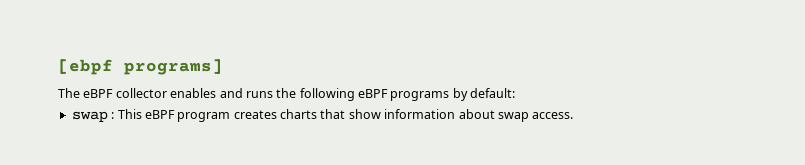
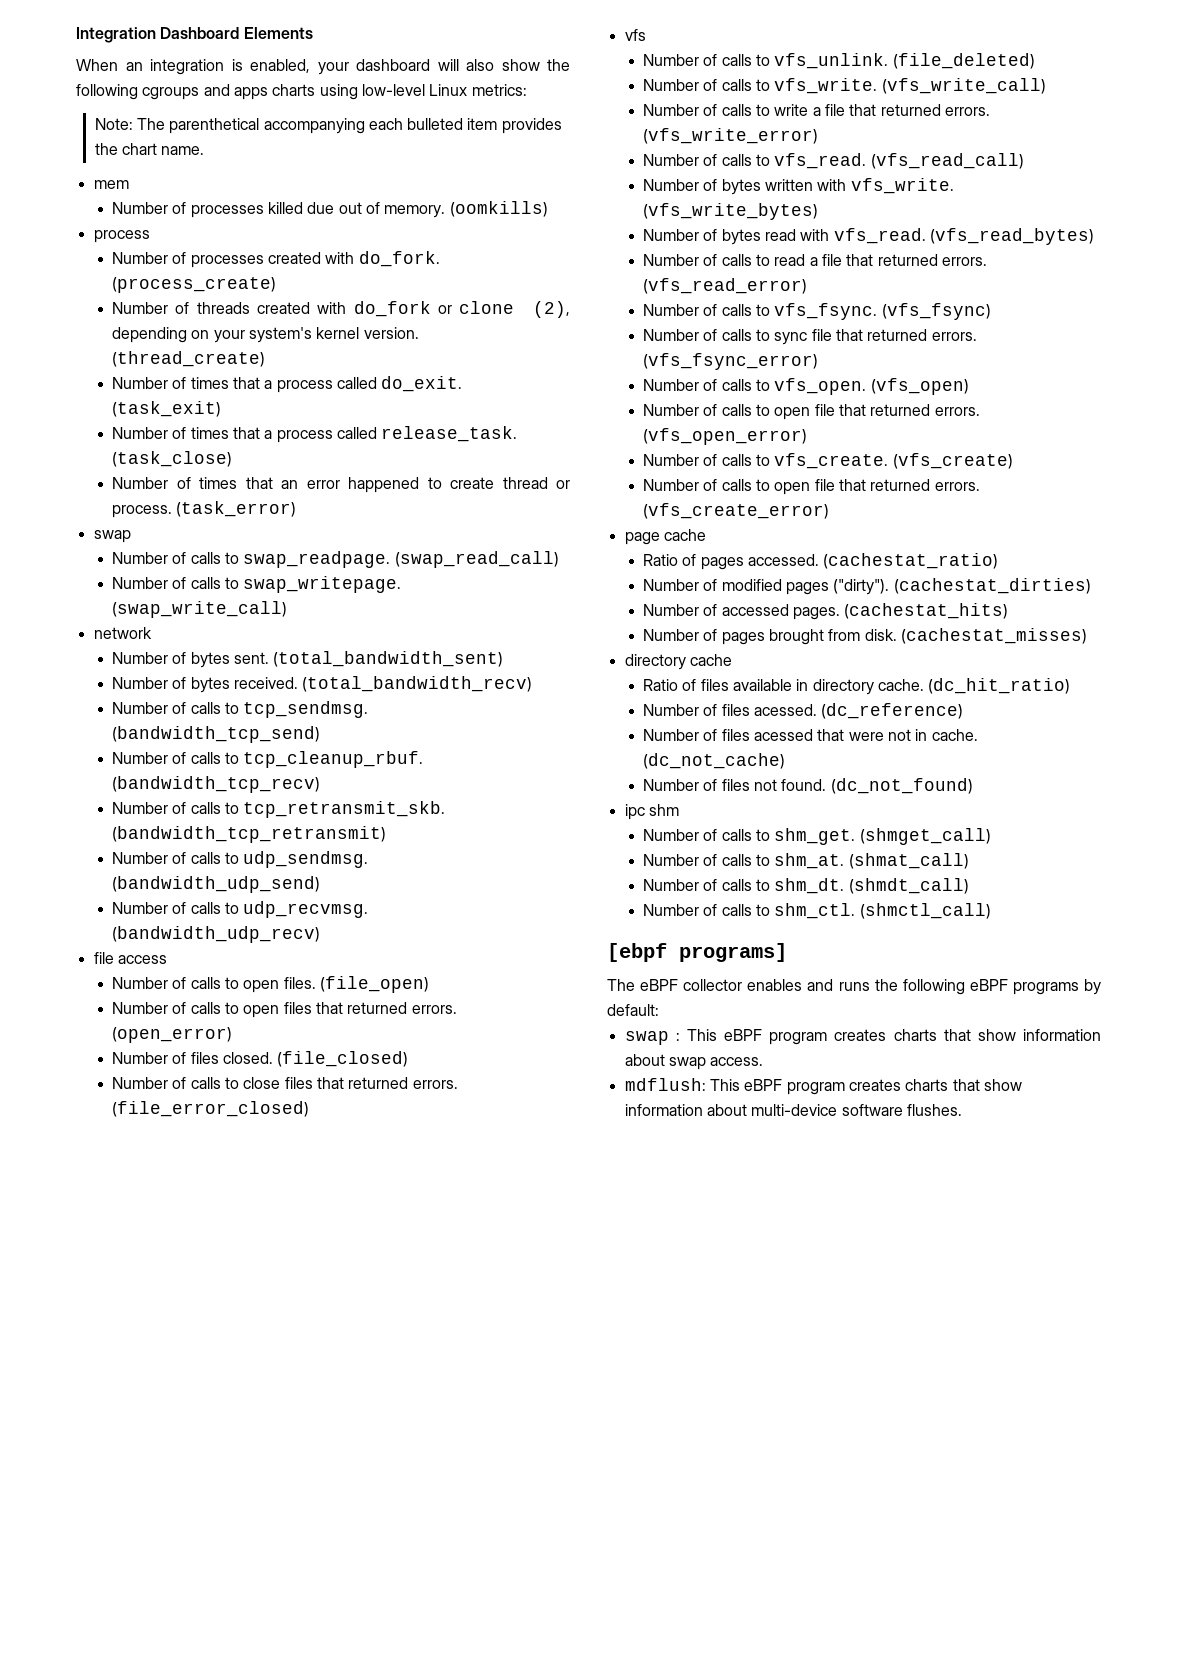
(58, 67) none -> [76,27,313,43] [76,59,570,75] [76,84,527,100] [94,118,562,134] [94,143,205,155] [93,180,129,189] [112,201,548,218] [93,230,150,243] [112,251,440,268] [112,277,277,293] [112,301,570,318] [112,327,419,343] [112,351,266,367] [112,376,463,393] [112,401,222,417] [112,426,518,443] [112,451,233,467] [112,477,570,493] [112,501,297,518] [93,530,131,543] [112,551,559,568] [112,576,402,593] [112,601,288,618] [93,627,152,639] [112,651,504,668] [112,676,533,693] [112,701,369,718] [112,726,321,743] [112,751,424,768] [112,776,321,793] [112,801,446,818] [112,826,387,843] [112,851,369,868] [112,876,321,893] [112,901,369,918] [112,926,321,943] [93,952,167,964] [112,976,430,993] [112,1002,457,1018] [112,1027,233,1043] [112,1051,409,1067] [112,1077,458,1089] [112,1101,310,1117] [624,29,646,41] [643,53,1035,69] [643,78,1046,94] [643,104,991,116] [643,128,819,144] [643,153,1024,169] [643,178,954,195] [643,203,819,220] [643,228,1095,245] [643,254,988,266] [643,278,808,294] [643,303,991,320] [643,329,977,345] [643,353,819,370] [643,378,969,395] [643,404,980,420] [643,428,808,445] [643,453,1013,469] [643,479,980,495] [643,503,830,519] [624,529,706,545] [643,553,999,570] [643,578,1091,595] [643,603,1009,620] [643,628,1088,645] [624,654,732,670] [643,678,1071,695] [643,703,964,719] [643,729,978,741] [643,753,786,769] [643,778,973,794] [624,804,679,820] [643,828,991,845] [643,853,969,869] [643,878,969,894] [643,903,991,919] Integration Dashboard Elements // When an integration is enabled, your dashboard will also show the following cgroups and apps charts using low-level Linux metrics: // Note: The parenthetical accompanying each bulleted item provides the chart name. // mem // Number of processes killed due out of memory. (oomkills) // process // Number of processes created with do_fork. (process_create) // Number of threads created with do_fork or clone (2), depending on your system's kernel version. (thread_create) // Number of times that a process called do_exit. (task_exit) // Number of times that a process called release_task. (task_close) // Number of times that an error happened to create thread or process. (task_error) // swap // Number of calls to swap_readpage. (swap_read_call) // Number of calls to swap_writepage. (swap_write_call) // network // Number of bytes sent. (total_bandwidth_sent) // Number of bytes received. (total_bandwidth_recv) // Number of calls to tcp_sendmsg. (bandwidth_tcp_send) // Number of calls to tcp_cleanup_rbuf. (bandwidth_tcp_recv) // Number of calls to tcp_retransmit_skb. (bandwidth_tcp_retransmit) // Number of calls to udp_sendmsg. (bandwidth_udp_send) // Number of calls to udp_recvmsg. (bandwidth_udp_recv) // file access // Number of calls to open files. (file_open) // Number of calls to open files that returned errors. (open_error) // Number of files closed. (file_closed) // Number of calls to close files that returned errors. (file_error_closed) // vfs // Number of calls to vfs_unlink. (file_deleted) // Number of calls to vfs_write. (vfs_write_call) // Number of calls to write a file that returned errors. (vfs_write_error) // Number of calls to vfs_read. (vfs_read_call) // Number of bytes written with vfs_write. (vfs_write_bytes) // Number of bytes read with vfs_read. (vfs_read_bytes) // Number of calls to read a file that returned errors. (vfs_read_error) // Number of calls to vfs_fsync. (vfs_fsync) // Number of calls to sync file that returned errors. (vfs_fsync_error) // Number of calls to vfs_open. (vfs_open) // Number of calls to open file that returned errors. (vfs_open_error) // Number of calls to vfs_create. (vfs_create) // Number of calls to open file that returned errors. (vfs_create_error) // page cache // Ratio of pages accessed. (cachestat_ratio) // Number of modified pages ("dirty"). (cachestat_dirties) // Number of accessed pages. (cachestat_hits) // Number of pages brought from disk. (cachestat_misses) // directory cache // Ratio of files available in directory cache. (dc_hit_ratio) // Number of files acessed. (dc_reference) // Number of files acessed that were not in cache. (dc_not_cache) // Number of files not found. (dc_not_found) // ipc shm // Number of calls to shm_get. (shmget_call) // Number of calls to shm_at. (shmat_call) // Number of calls to shm_dt. (shmdt_call) // Number of calls to shm_ctl. (shmctl_call) //
(574, 115) none -> [624,1078,1022,1095] [624,1104,962,1116] // mdflush: This eBPF program creates charts that show information about multi-device software flushes.

